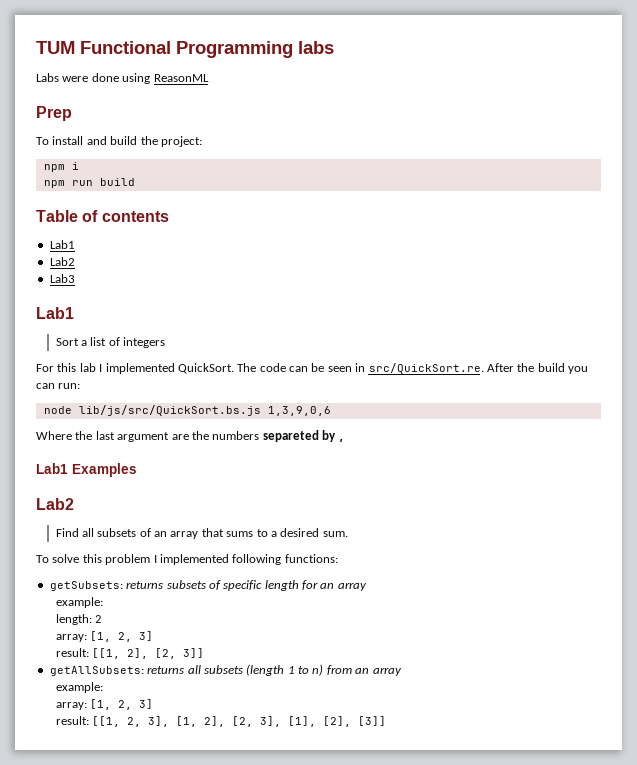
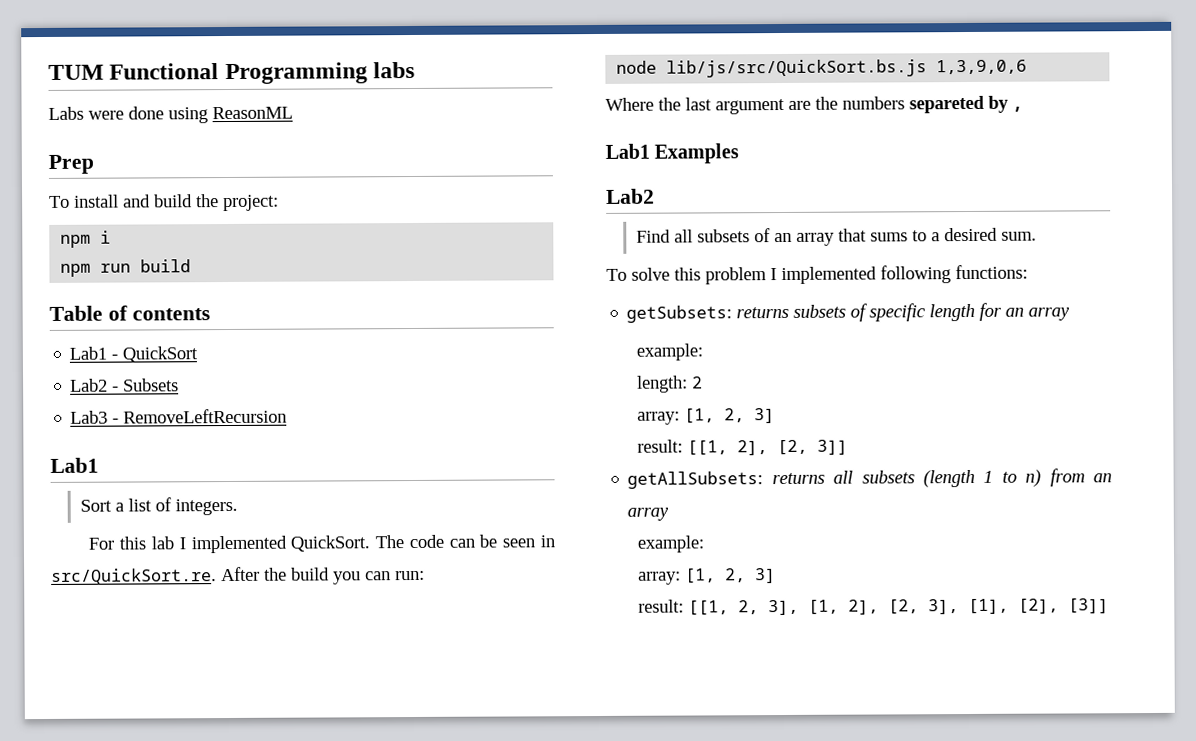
[49,257,75,266] // Lab2 -> [111,346,199,363] [70,378,180,392] - QuickSort // Lab2 - Subsets
(75, 278) none -> [112,408,288,424] - RemoveLeftRecursion
[123,337,166,348] integers -> [174,498,238,516] integers.

